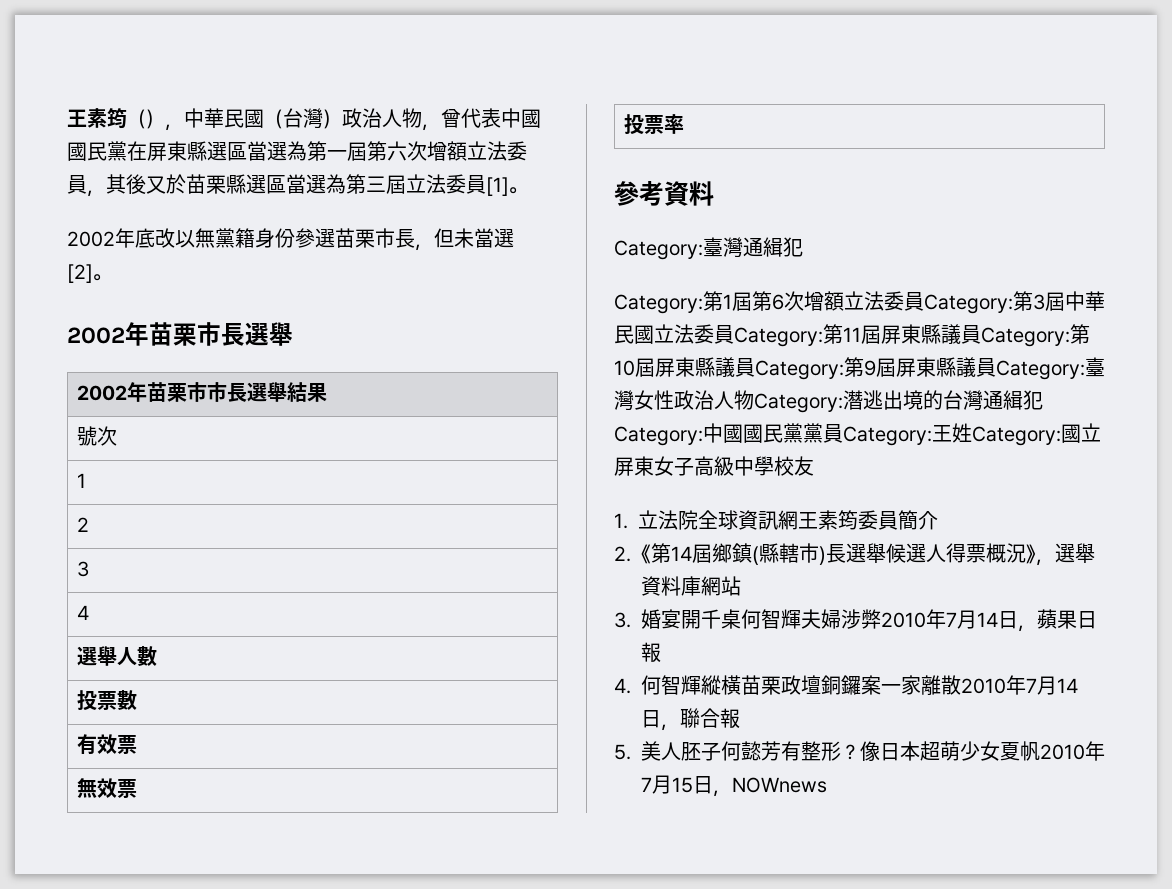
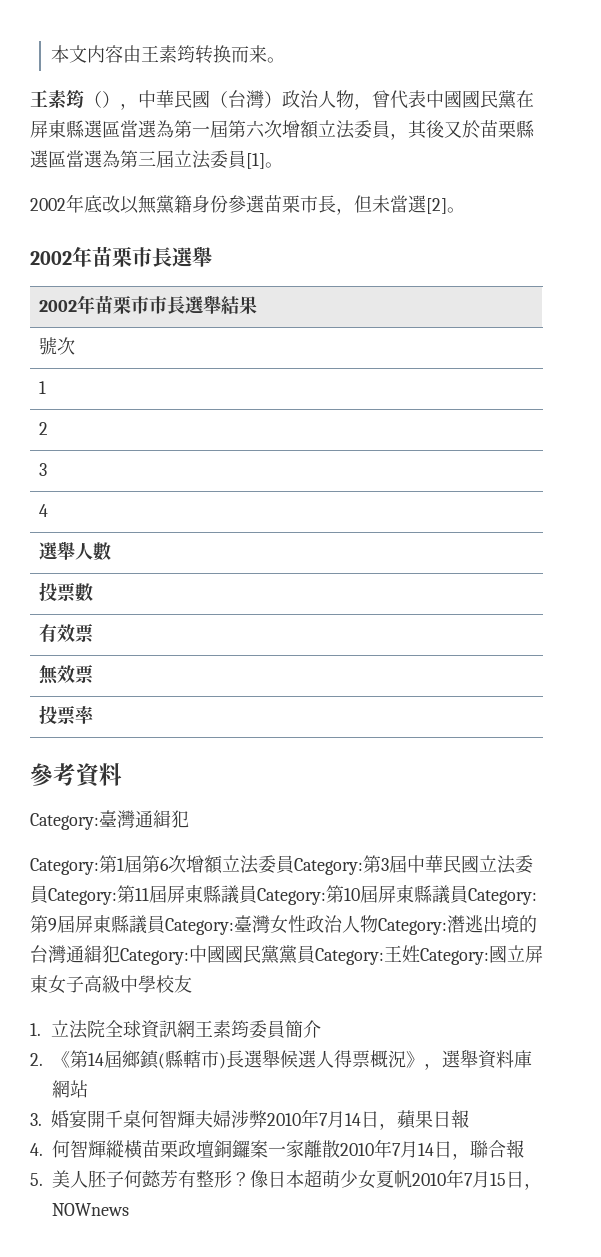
(67, 118) none -> [51,45,286,64] 本文内容由王素筠转换而来。 //

